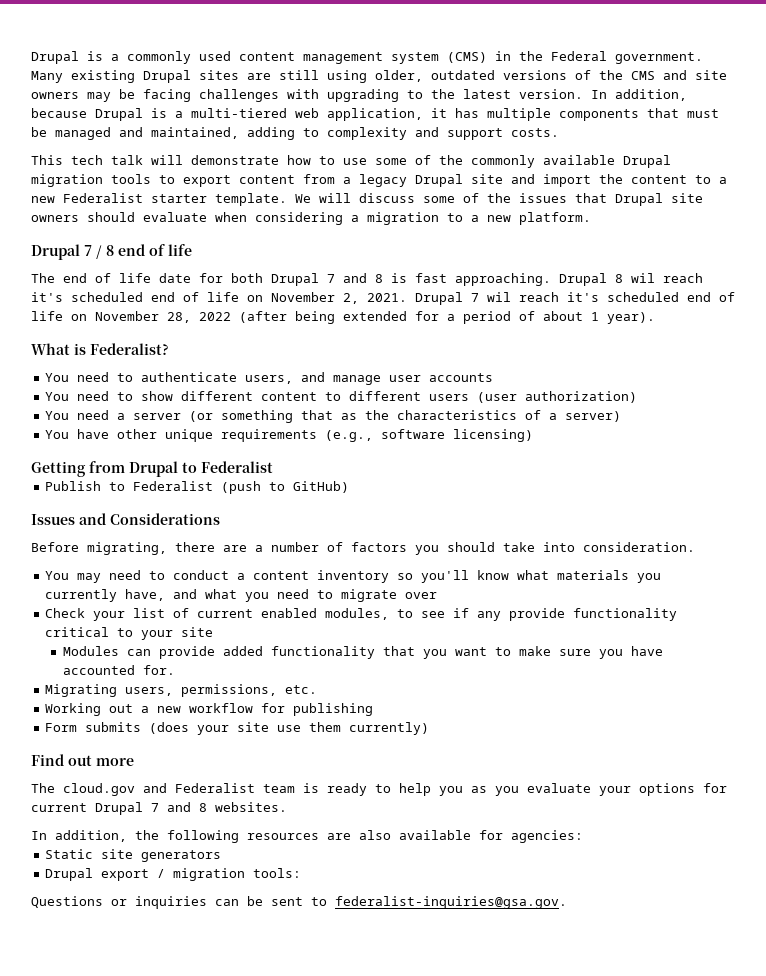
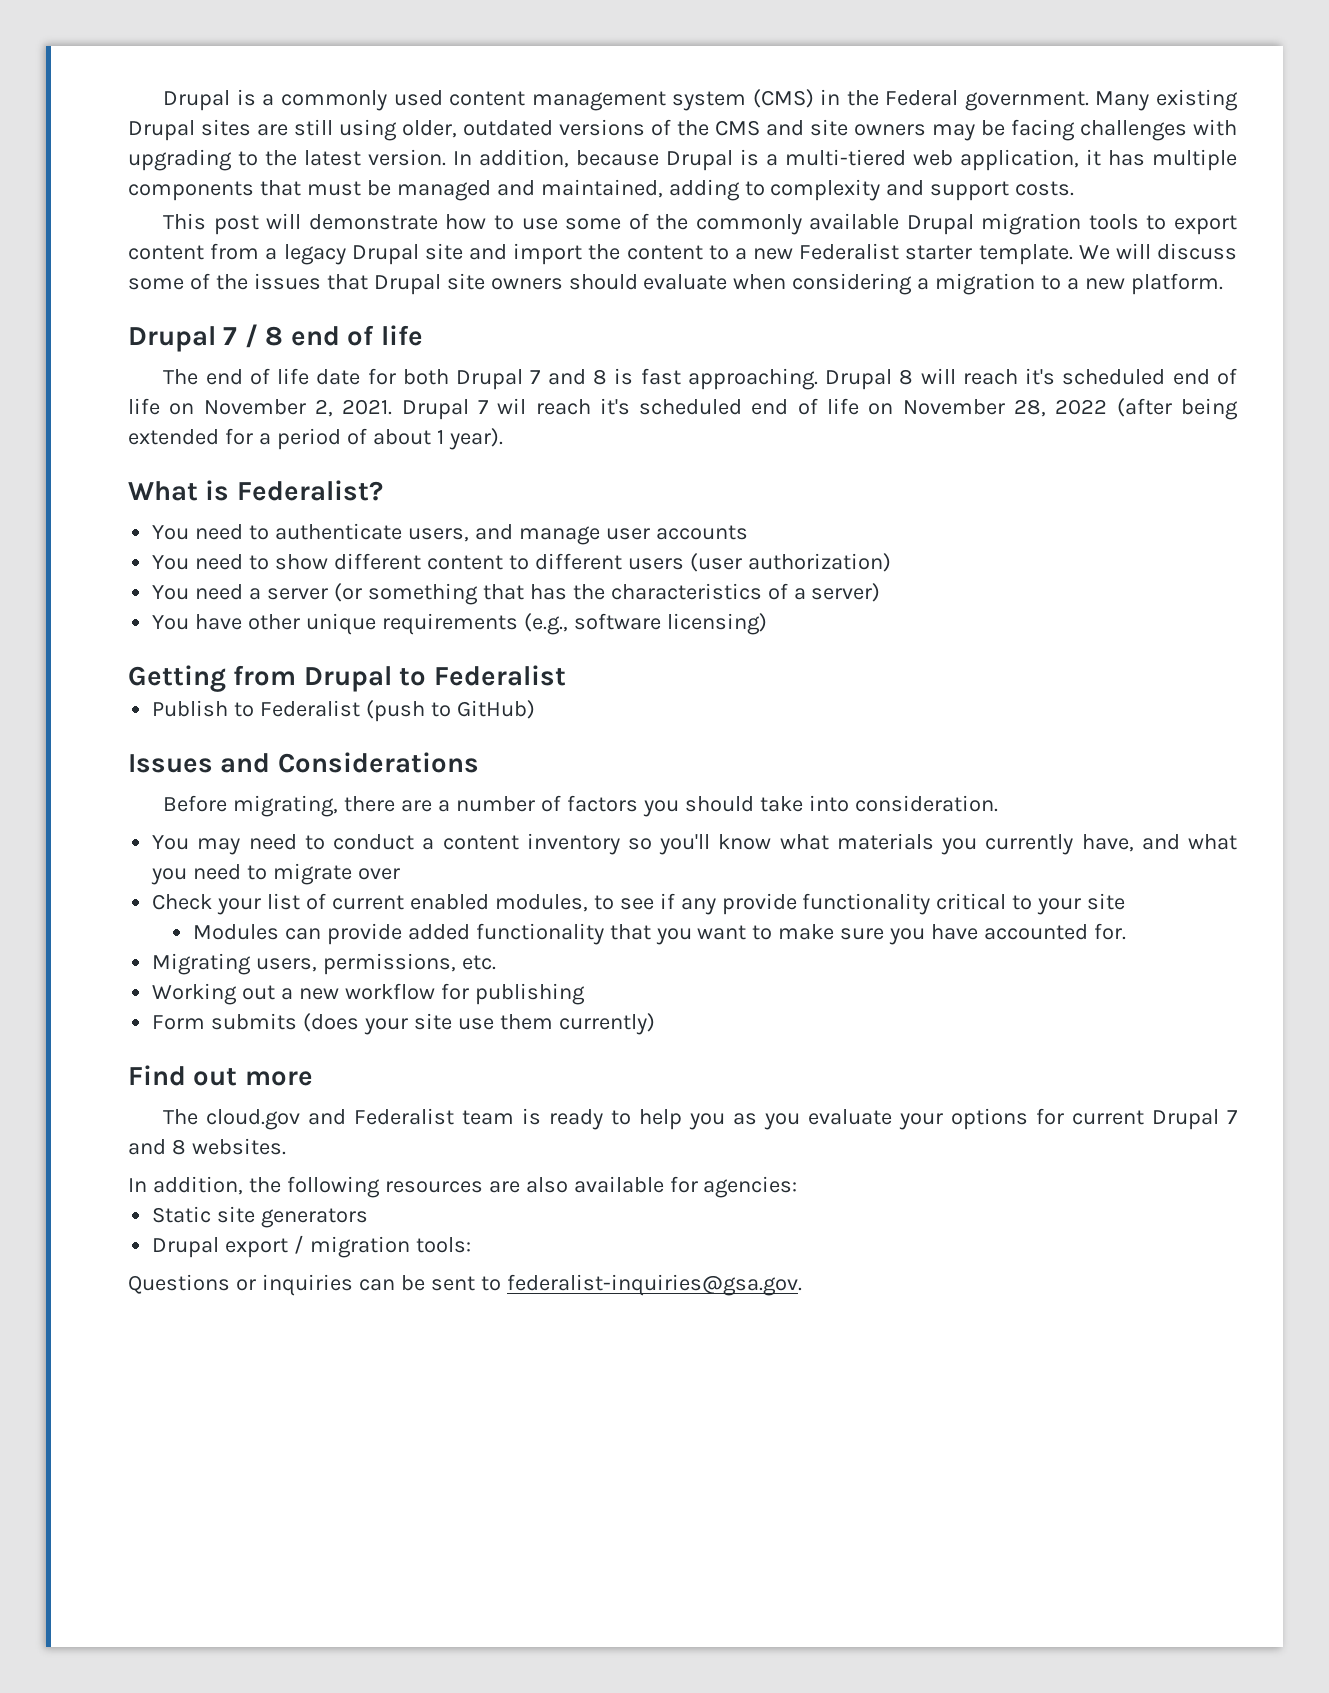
[71,155,143,165] tech talk -> [213,215,259,235] post
[631,273,655,283] wil -> [920,368,956,384] will
[341,413,358,420] as -> [529,584,567,600] has

